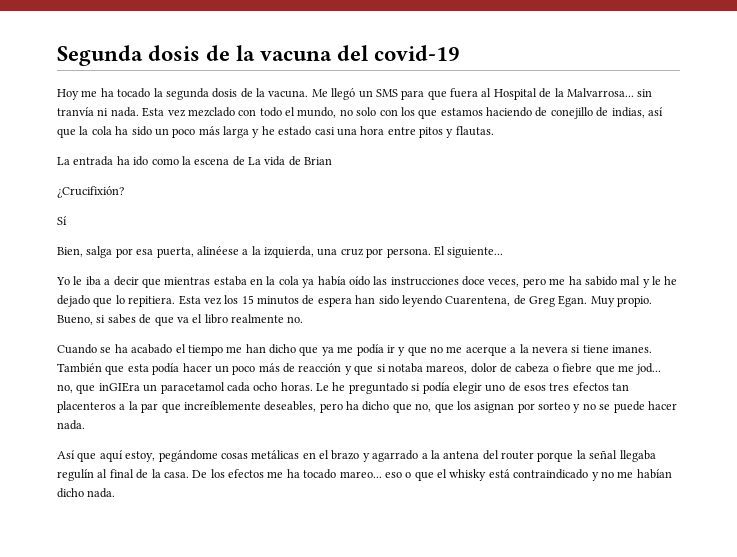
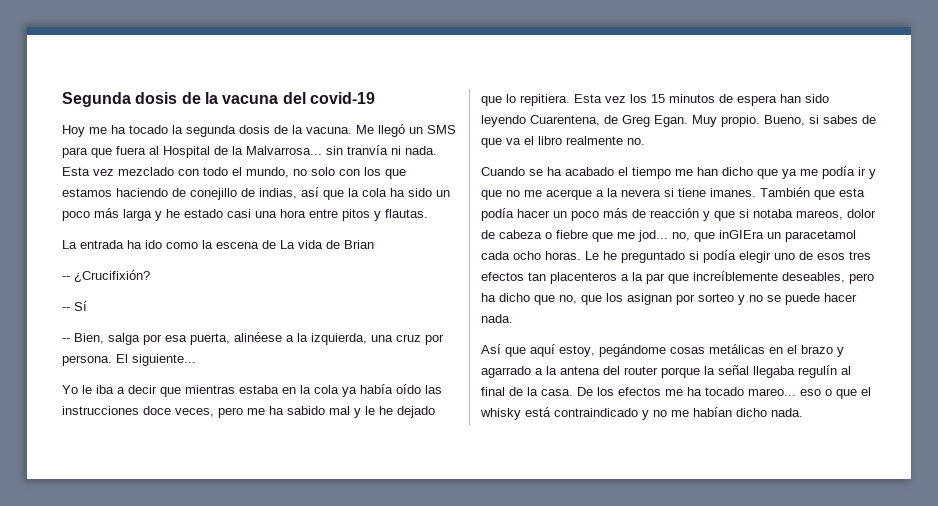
(333, 161) none -> [62,276,70,280] --
(124, 192) none -> [62,307,70,311] --
(67, 220) none -> [62,338,70,342] --

